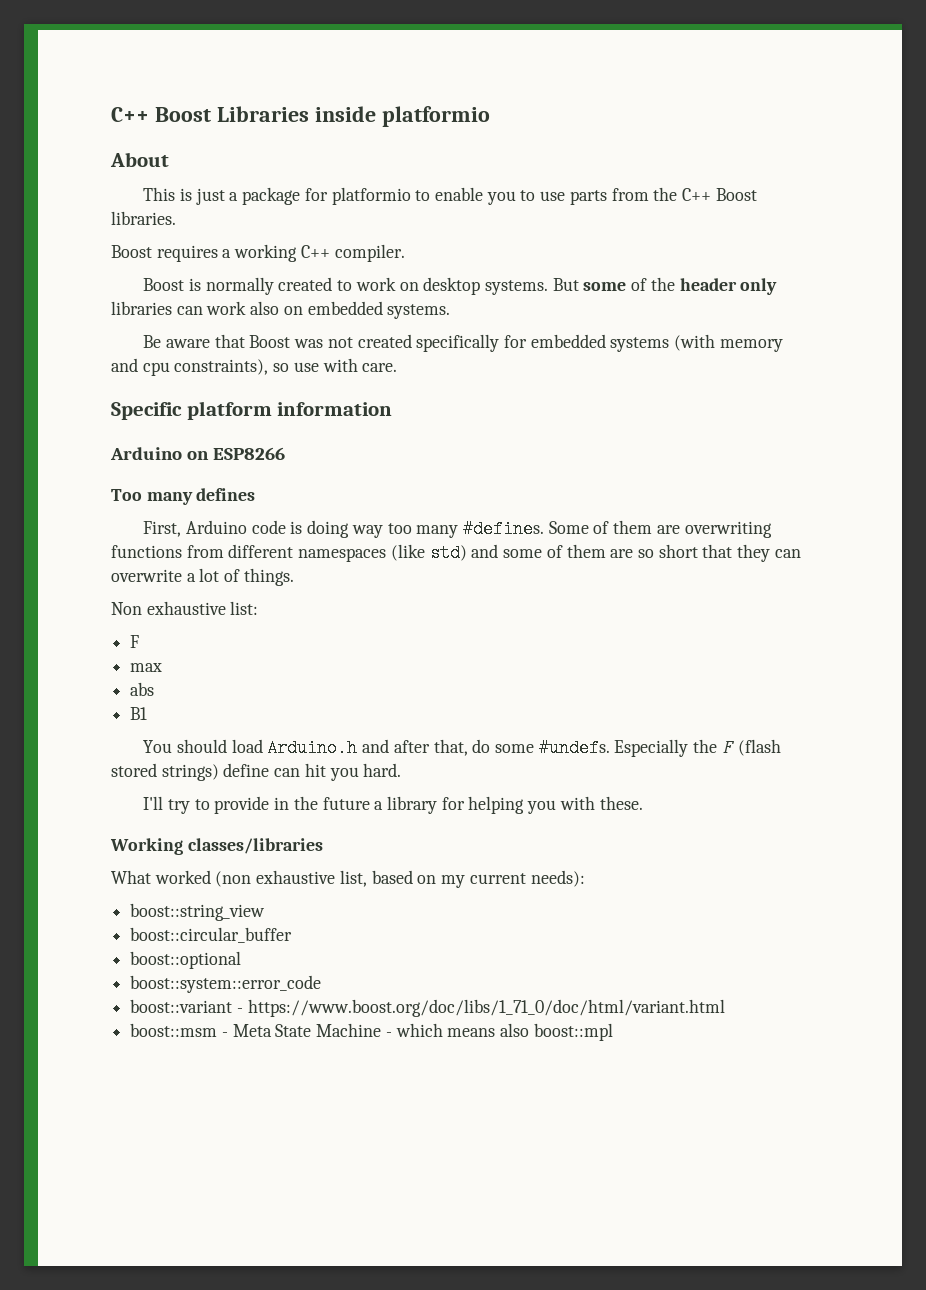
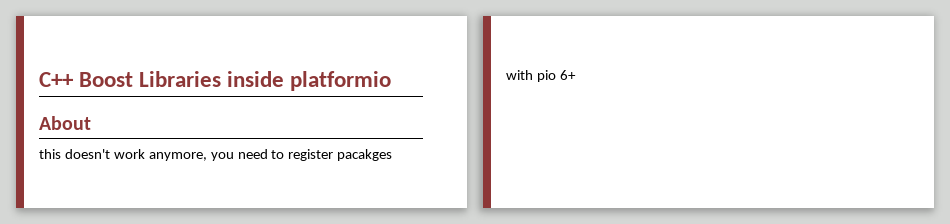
[143,187,757,205] [111,211,176,225] [111,244,405,262] [143,277,778,295] [111,301,451,319] [143,334,783,352] [111,358,398,376] [111,401,393,420] [110,447,286,460] [111,488,256,505] [143,520,772,538] [111,544,801,562] [111,568,294,586] [111,601,259,615] [130,635,140,648] [130,663,163,672] [130,682,155,696] [130,707,148,720] [143,739,781,757] [111,763,402,781] [143,796,643,814] [110,838,323,855] [111,870,585,888] [130,903,266,921] [130,927,293,943] [130,951,242,969] [130,975,322,993] [130,999,725,1017] [130,1023,613,1041] This is just a package for platformio to enable you to use parts from the C++ Boost libraries. // Boost requires a working C++ compiler. // Boost is normally created to work on desktop systems. But some of the header only libraries can work also on embedded systems. // Be aware that Boost was not created specifically for embedded systems (with memory and cpu constraints), so use with care. // Specific platform information // Arduino on ESP8266 // Too many defines // First, Arduino code is doing way too many #defines. Some of them are overwriting functions from different namespaces (like std) and some of them are so short that they can overwrite a lot of things. // Non exhaustive list: // F // max // abs // B1 // You should load Arduino.h and after that, do some #undefs. Especially the F (flash stored strings) define can hit you hard. // I'll try to provide in the future a library for helping you with these. // Working classes/libraries // What worked (non exhaustive list, based on my current needs): // boost::string_view // boost::circular_buffer // boost::optional // boost::system::error_code // boost::variant - https://www.boost.org/doc/libs/1_71_0/doc/html/variant.html // boost::msm - Meta State Machine - which means also boost::mpl -> [39,149,393,161] [506,70,576,82] this doesn't work anymore, you need to register pacakges with pio 6+

